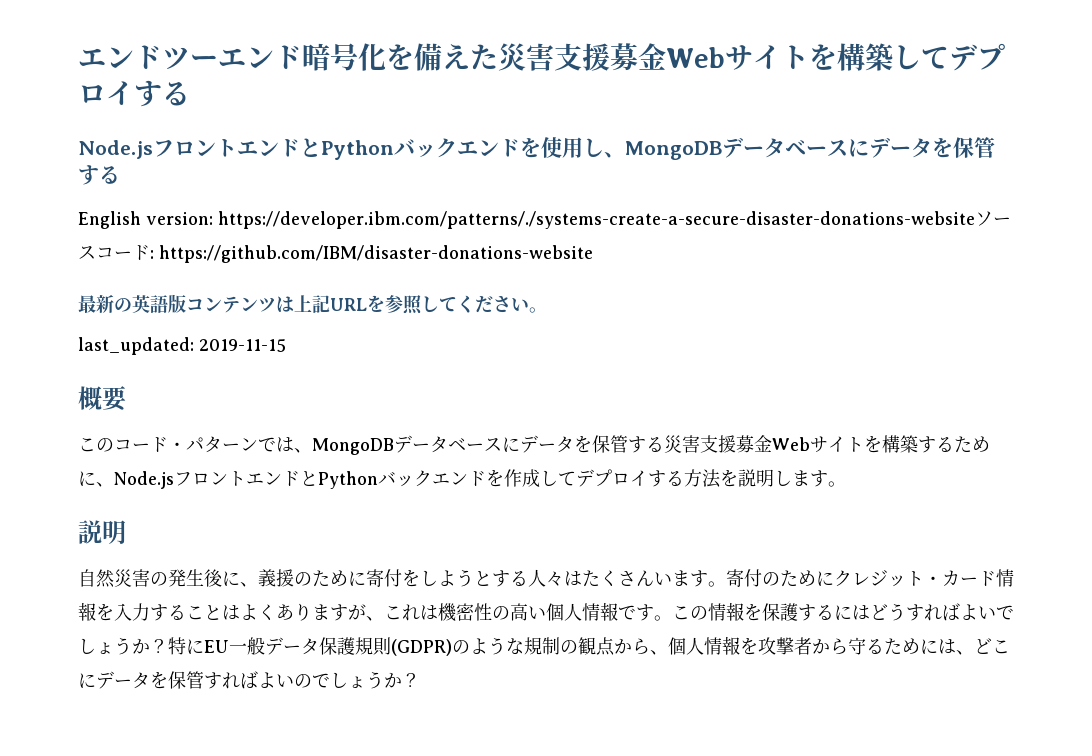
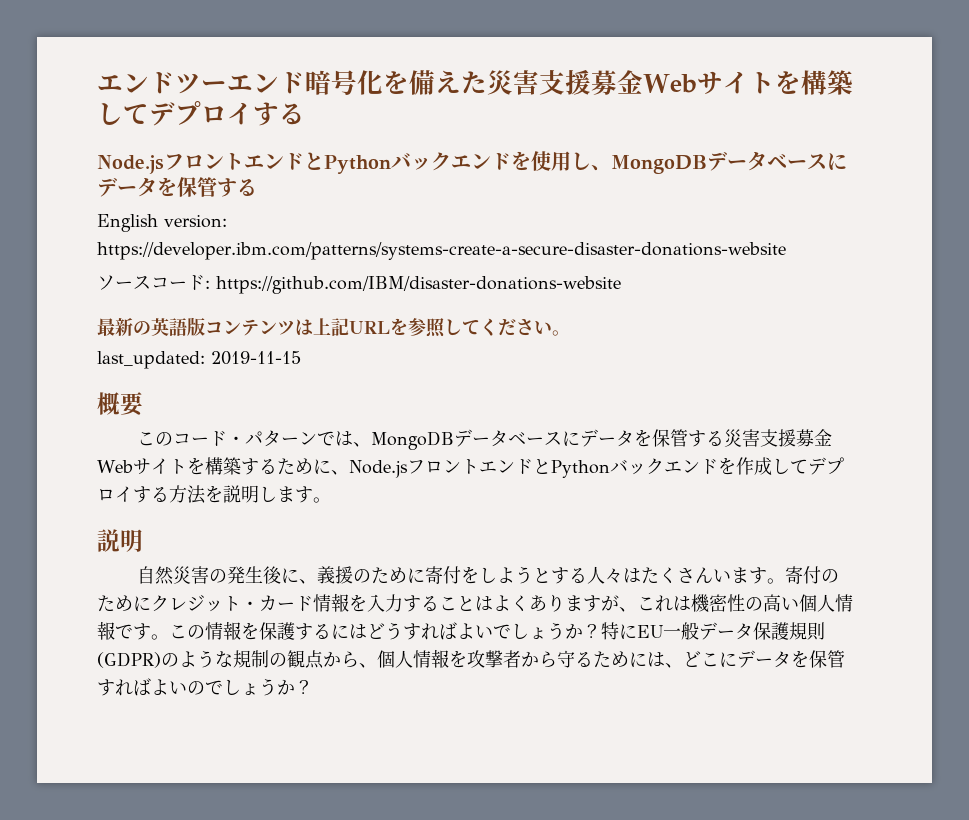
[218,211,975,229] https://developer.ibm.com/patterns/./systems-create-a-secure-disaster-donations-website -> [97,242,786,260] https://developer.ibm.com/patterns/systems-create-a-secure-disaster-donations-website //

